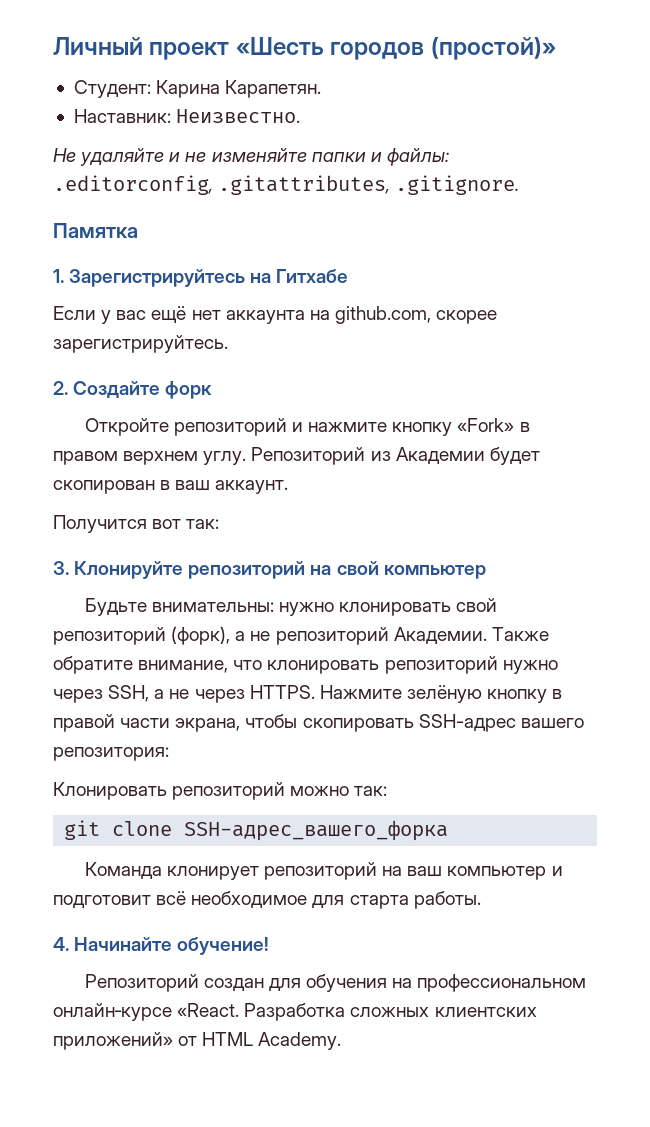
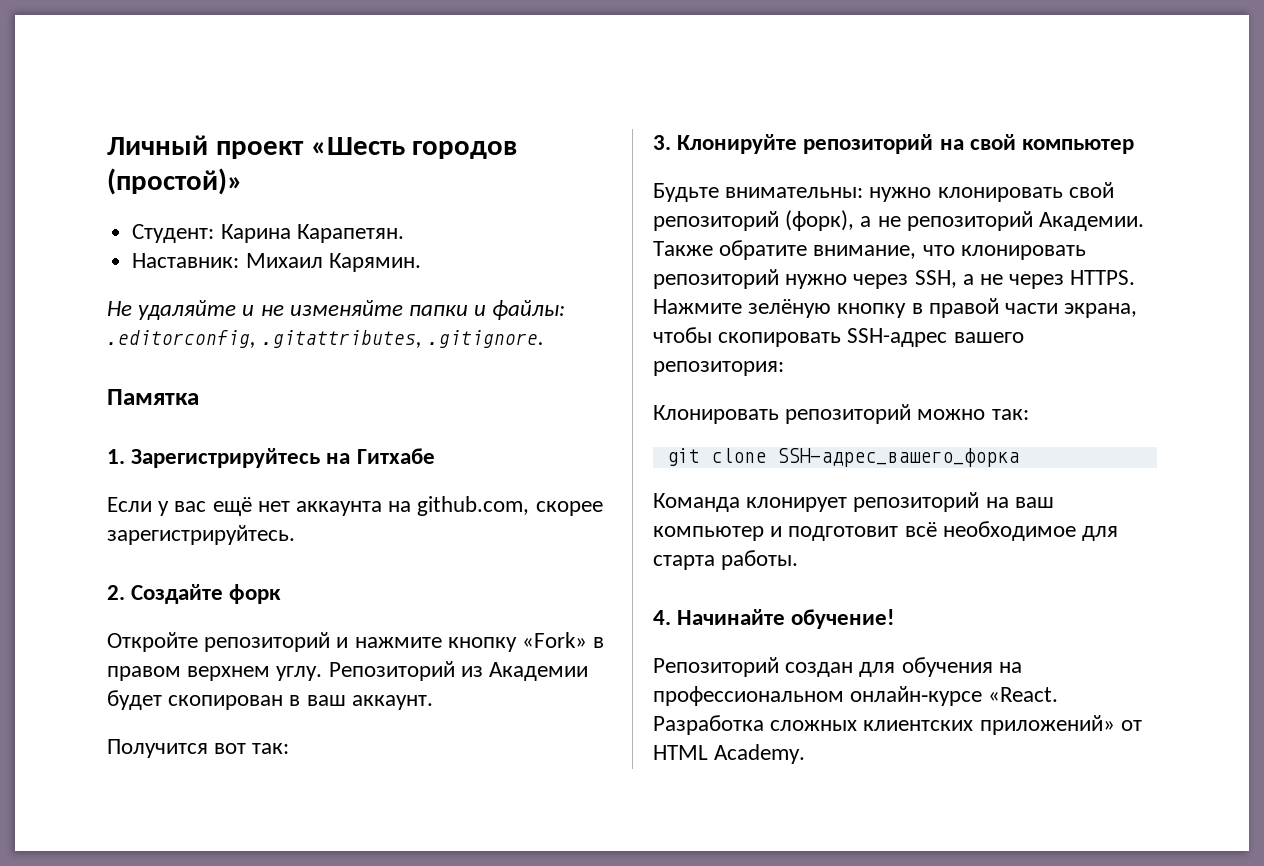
[176,109,301,123] Неизвестно. -> [245,253,421,272] Михаил Карямин.

